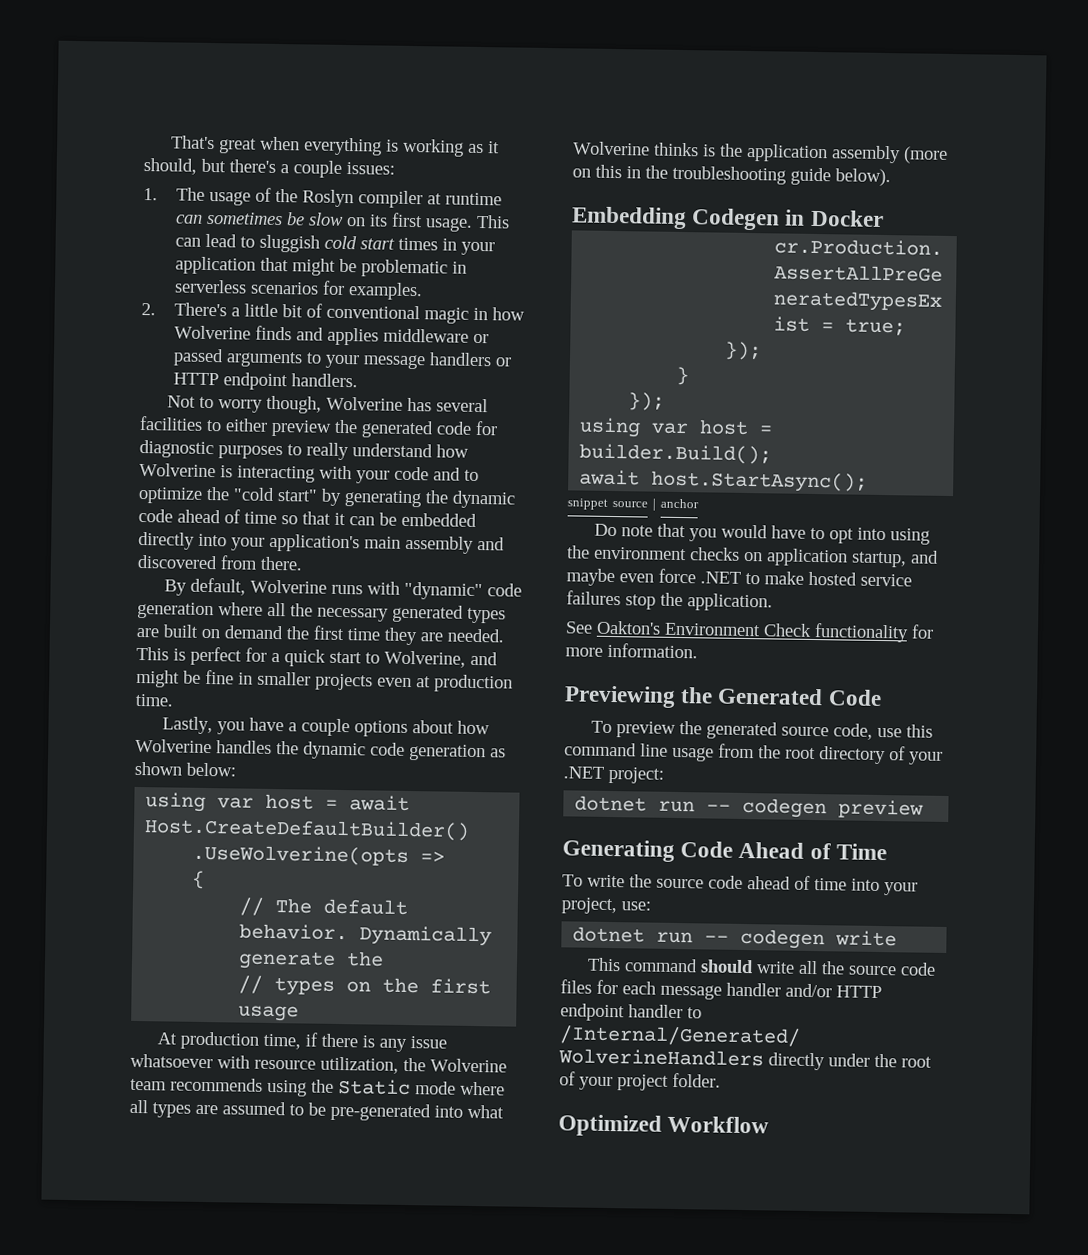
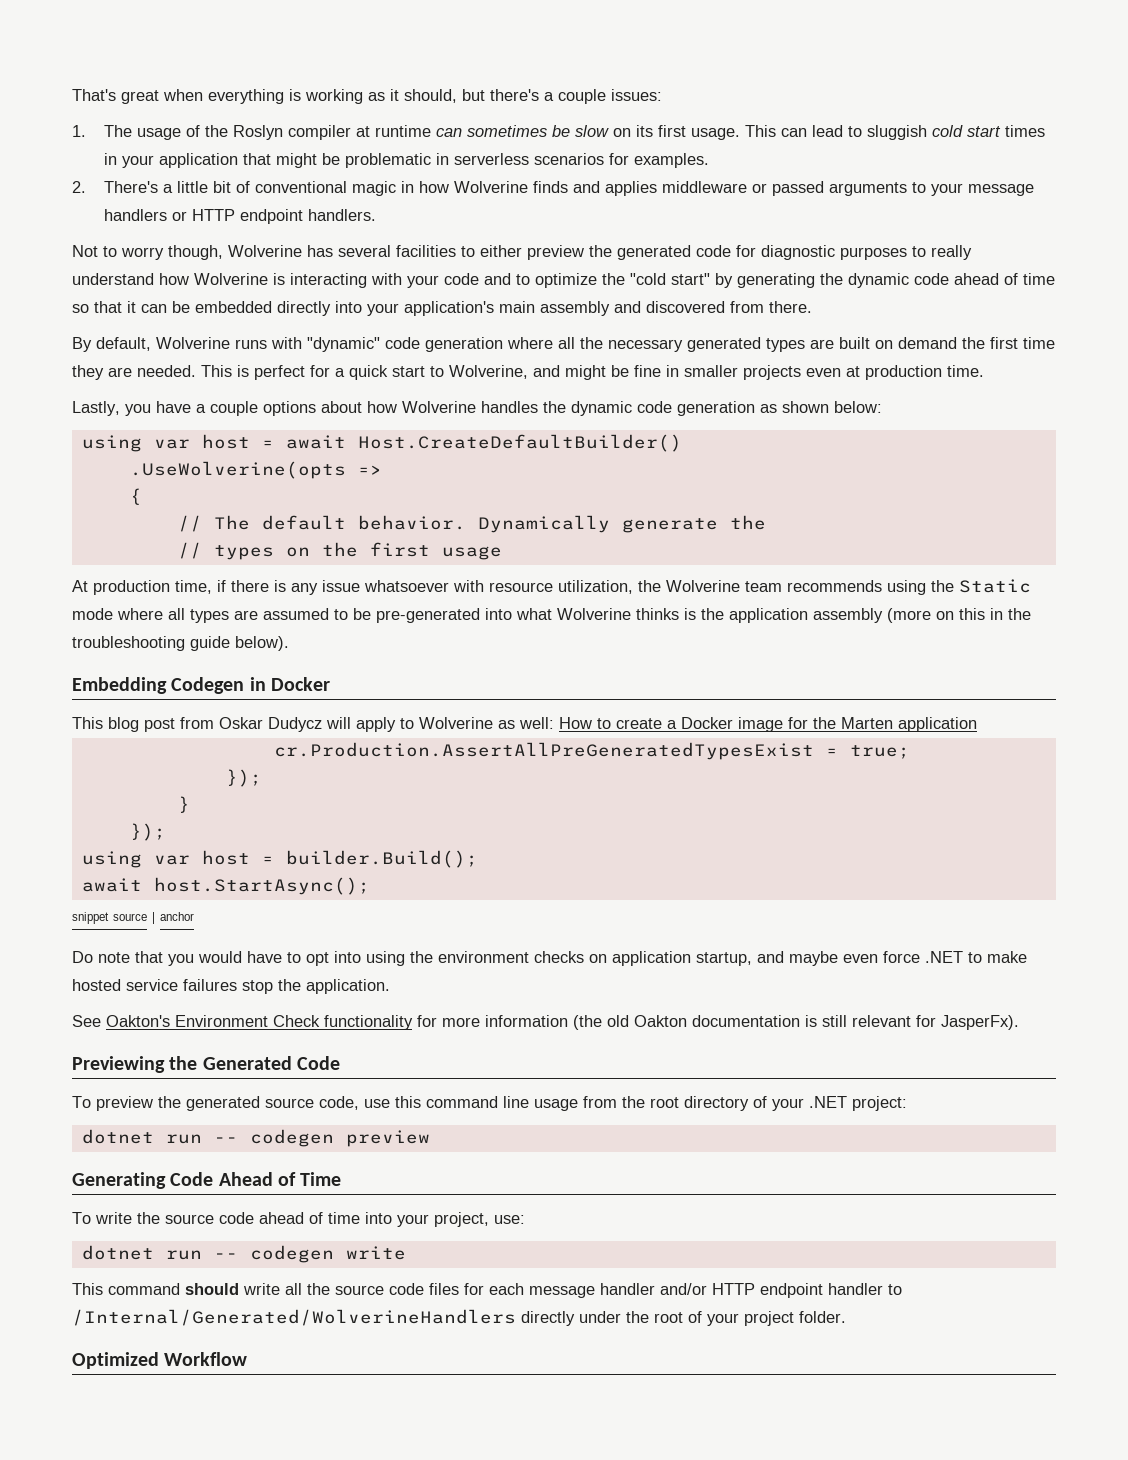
(884, 218) none -> [72,717,977,732] // This blog post from Oskar Dudycz will apply to Wolverine as well: How to create a Docker image for the Marten application
[607,642,698,659] information. -> [485,1015,1019,1030] information (the old Oakton documentation is still relevant for JasperFx).

